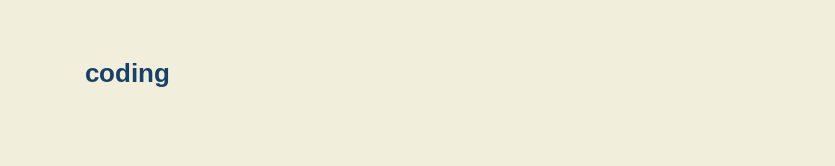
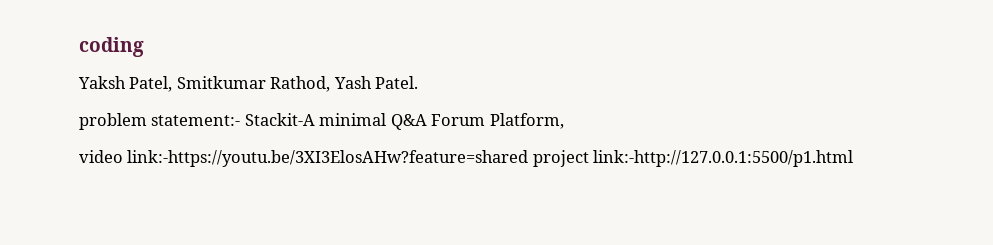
(170, 75) none -> [78,76,419,92] [79,113,564,130] [79,150,854,167] // Yaksh Patel, Smitkumar Rathod, Yash Patel. // problem statement:- Stackit-A minimal Q&A Forum Platform, // video link:-https://youtu.be/3XI3ElosAHw?feature=shared project link:-http://127.0.0.1:5500/p1.html

